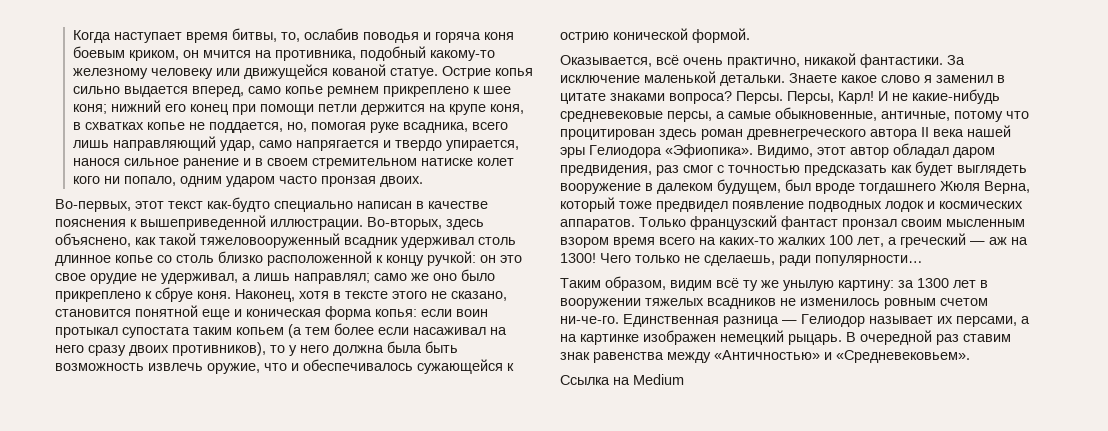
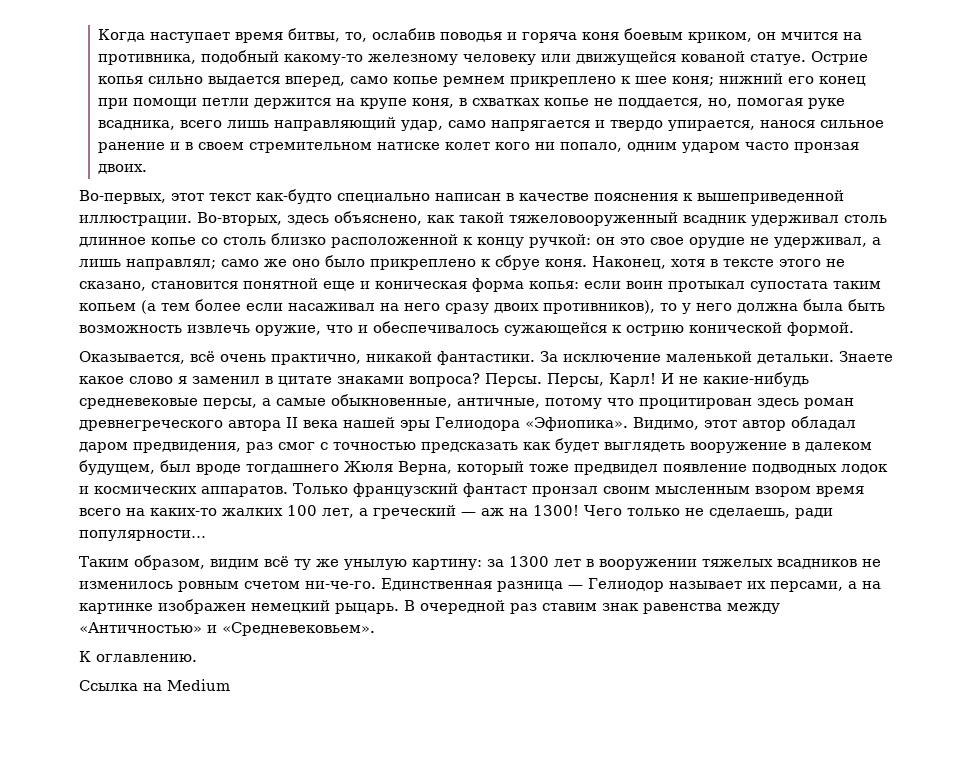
(970, 356) none -> [79,651,197,662] // К оглавлению.

